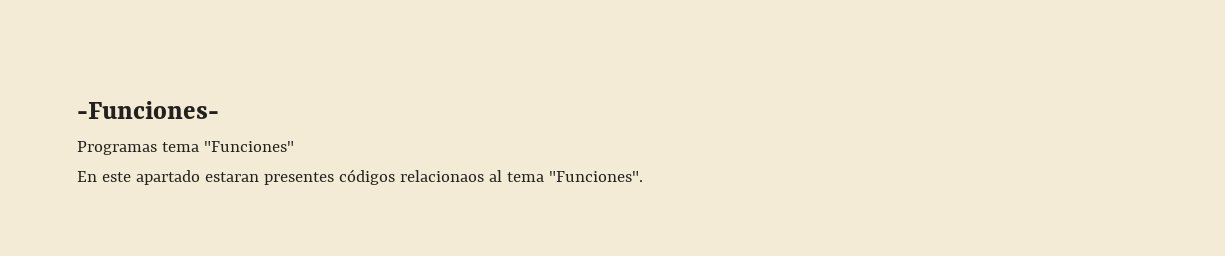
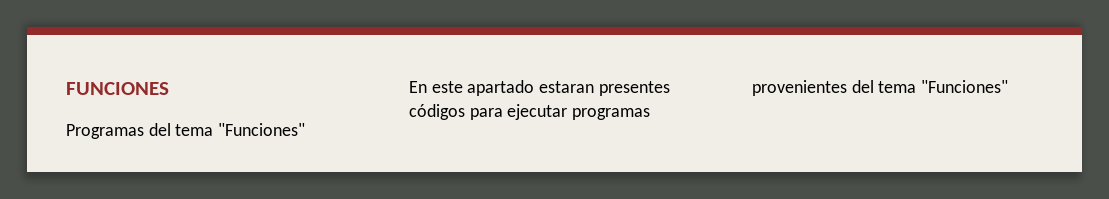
[77,101,219,119] -Funciones- -> [66,82,169,95] FUNCIONES
(157, 148) none -> [148,123,171,136] del
[399,170,643,182] relacionaos al tema "Funciones". -> [469,104,651,120] [752,80,1009,96] para ejecutar programas provenientes del tema "Funciones"

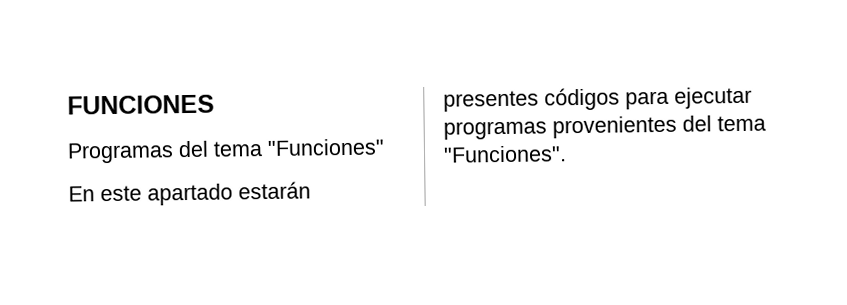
[539,81,595,93] estaran -> [238,181,311,200] estarán
[921,80,1009,93] "Funciones" -> [443,145,567,163] "Funciones".

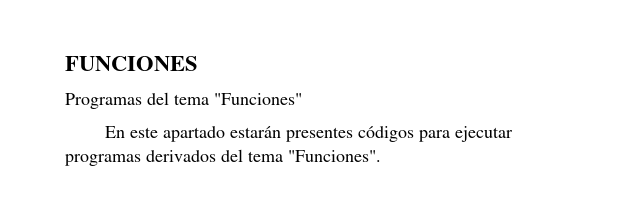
[552,115,677,139] provenientes -> [146,150,216,162] derivados

